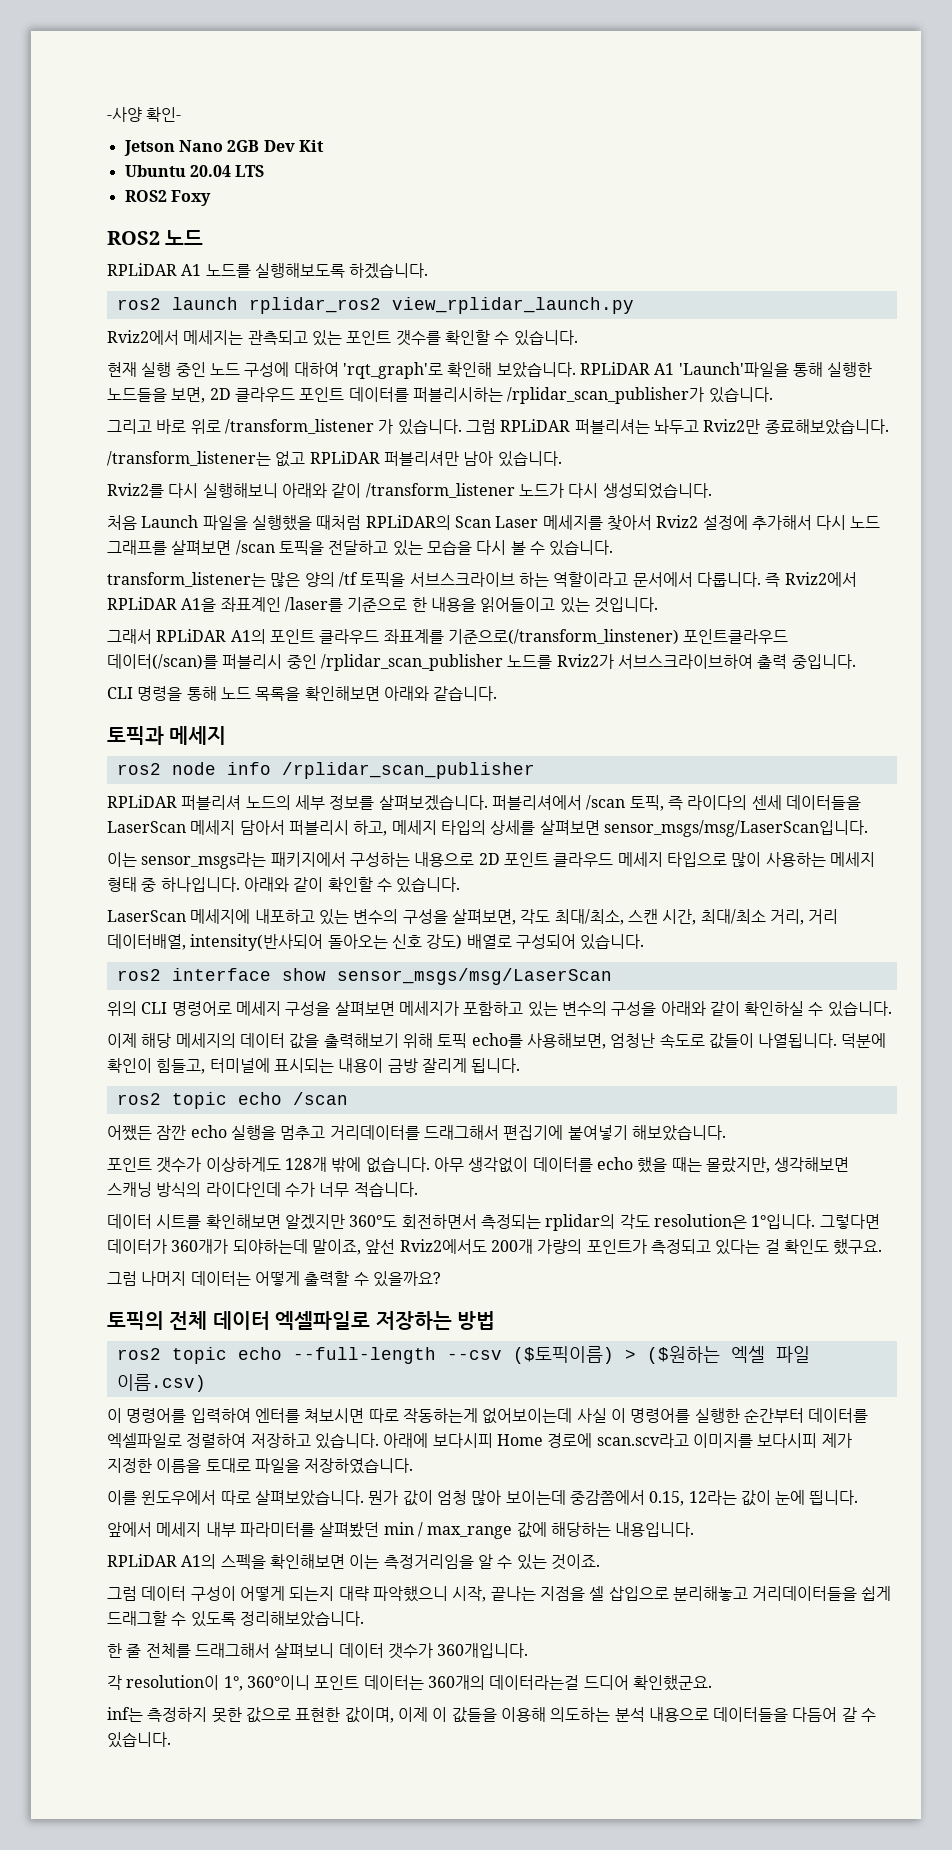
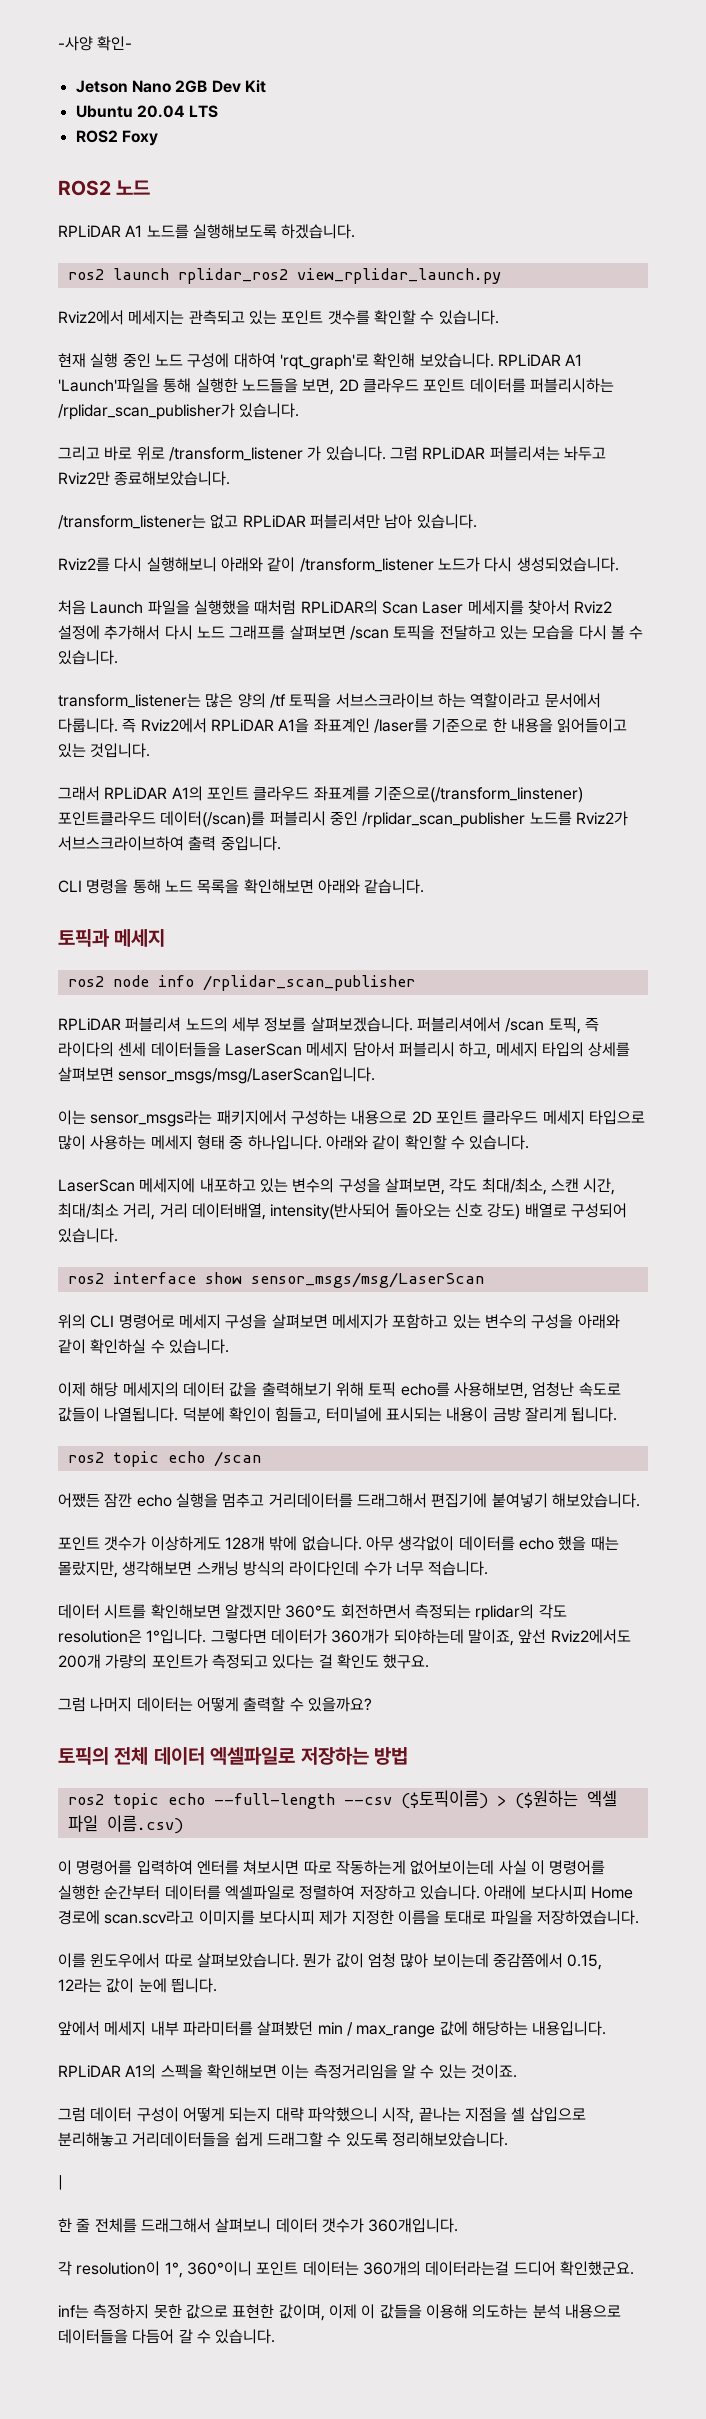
(364, 1619) none -> [58,2175,63,2190] // |

